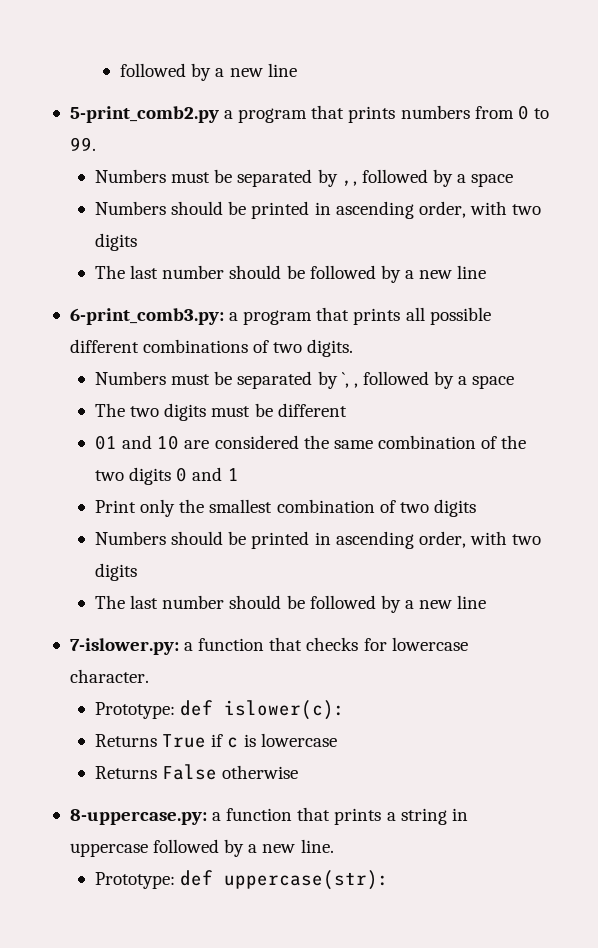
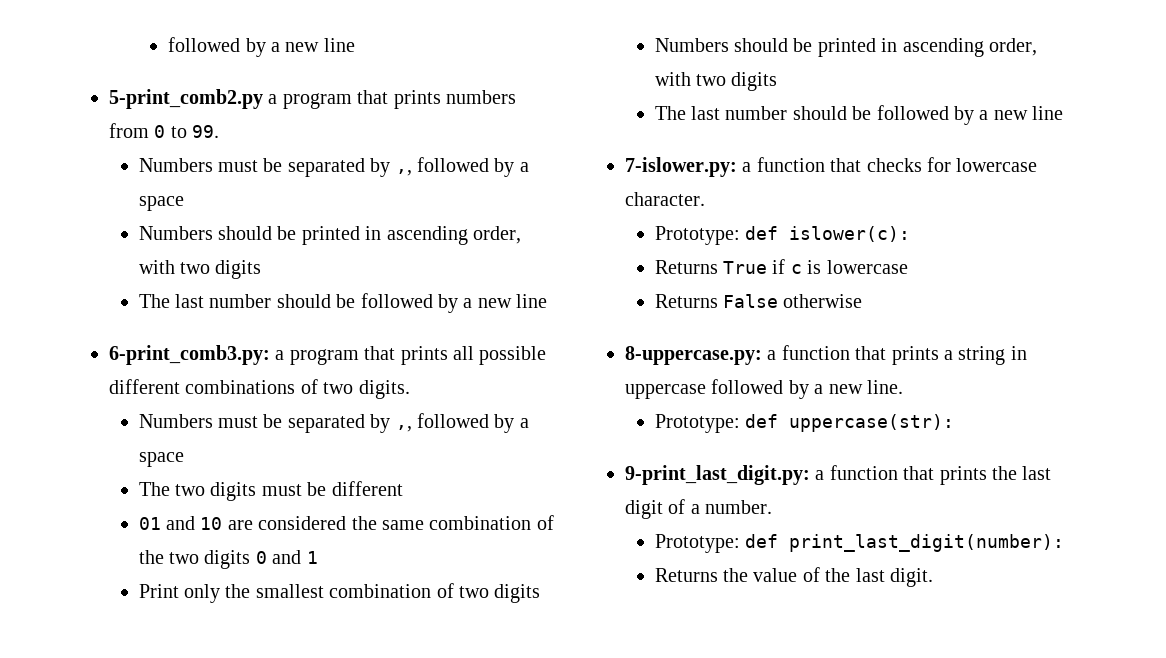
[341,372,358,388] `, , -> [395,425,412,432] ,,
(390, 880) none -> [625,465,1052,485] [625,499,773,519] [654,534,1064,553] [654,567,933,587] // 9-print_last_digit.py: a function that prints the last digit of a number. // Prototype: def print_last_digit(number): // Returns the value of the last digit.

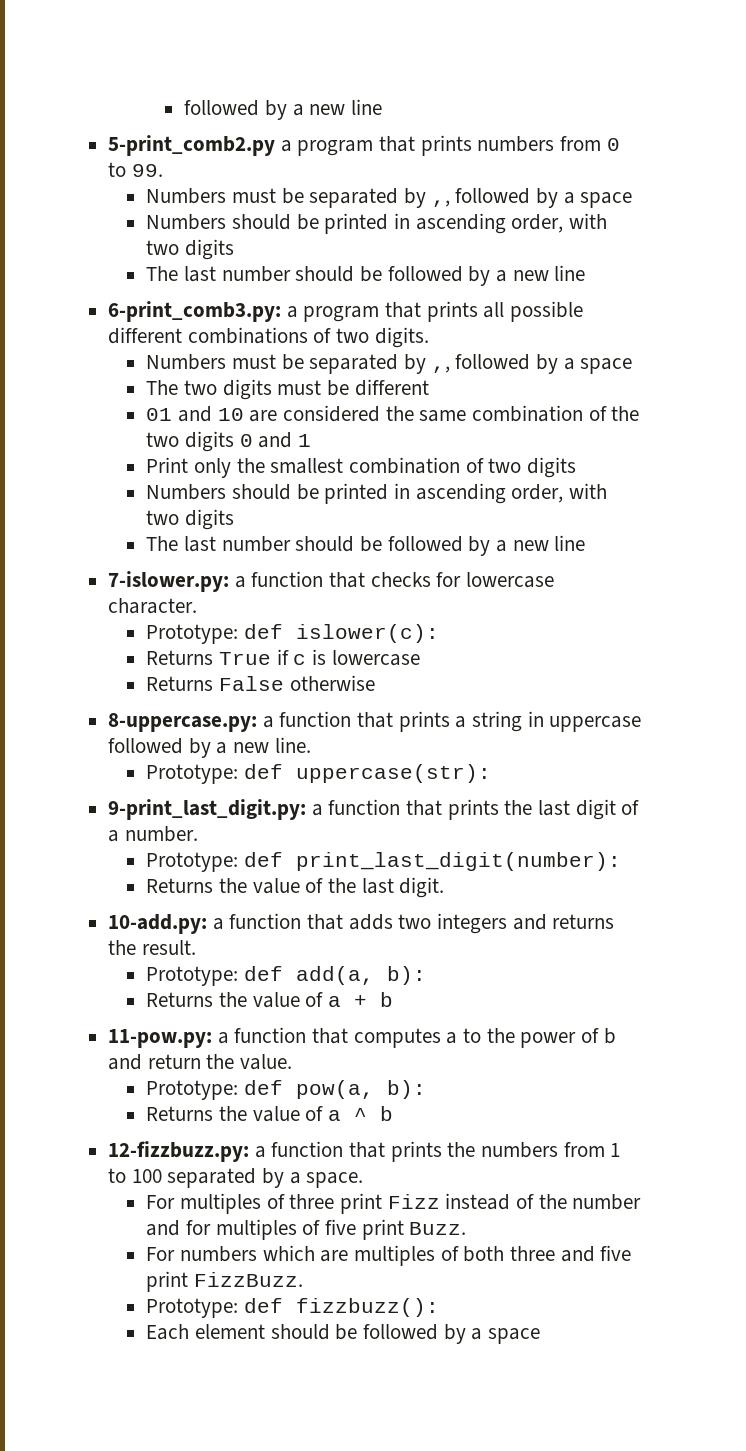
(933, 577) none -> [108,913,615,934] [108,940,196,955] [146,966,426,986] [146,992,393,1008] [108,1027,616,1048] [108,1054,293,1070] [146,1080,426,1100] [146,1106,393,1122] [108,1141,621,1162] [108,1168,364,1188] [146,1193,642,1214] [146,1219,467,1240] [146,1245,632,1266] [146,1271,303,1292] [146,1298,439,1318] [146,1324,540,1344] // 10-add.py: a function that adds two integers and returns the result. // Prototype: def add(a, b): // Returns the value of a + b // 11-pow.py: a function that computes a to the power of b and return the value. // Prototype: def pow(a, b): // Returns the value of a ^ b // 12-fizzbuzz.py: a function that prints the numbers from 1 to 100 separated by a space. // For multiples of three print Fizz instead of the number and for multiples of five print Buzz. // For numbers which are multiples of both three and five print FizzBuzz. // Prototype: def fizzbuzz(): // Each element should be followed by a space

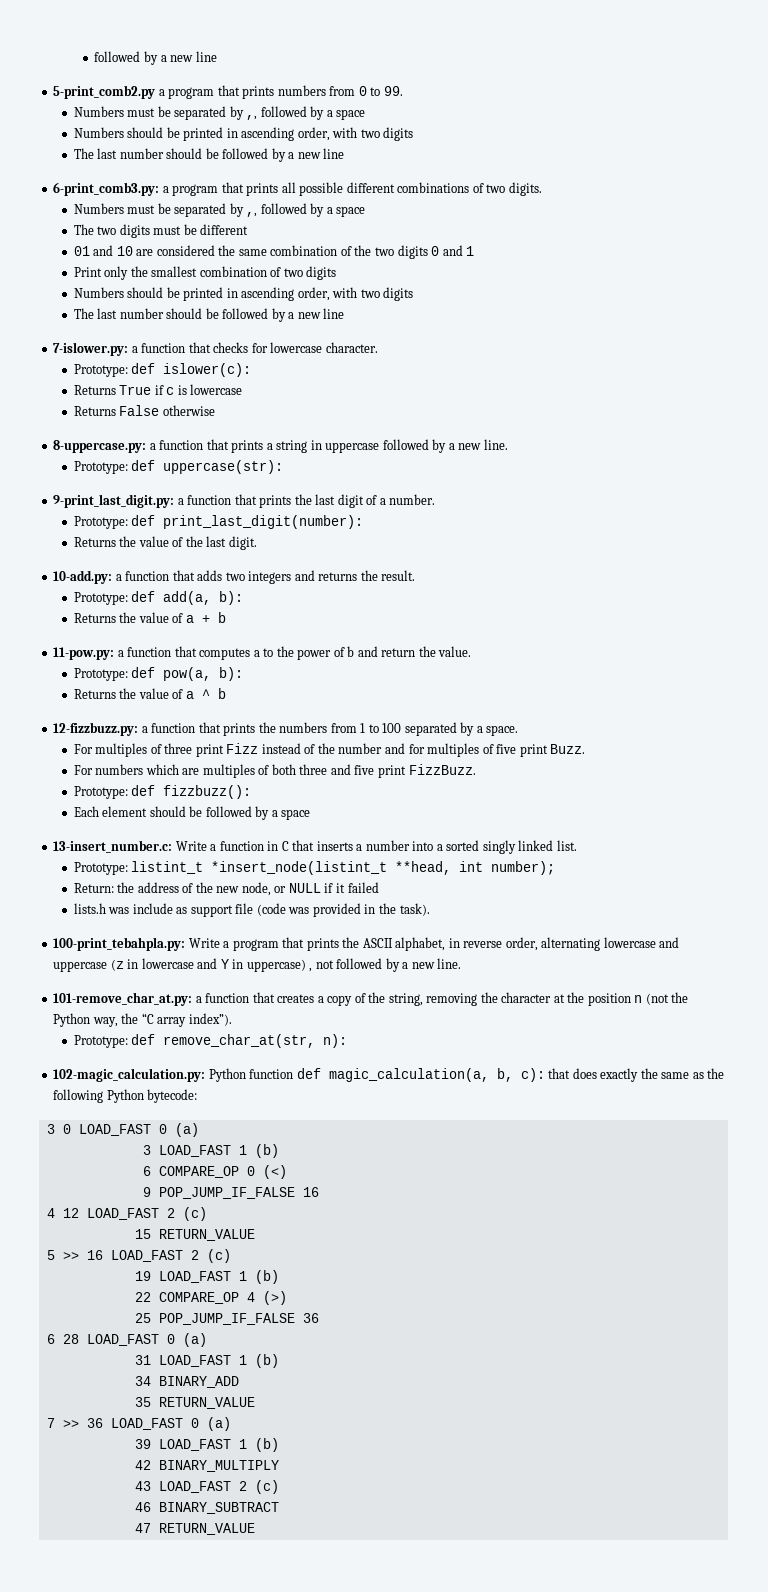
(540, 1336) none -> [53,840,577,854] [73,861,556,875] [73,882,379,896] [73,903,430,917] [53,937,680,951] [53,958,462,972] [53,992,689,1006] [53,1013,232,1027] [73,1034,348,1048] [53,1068,725,1082] [53,1089,198,1103] [46,1123,199,1137] [142,1144,279,1158] [142,1165,287,1179] [142,1187,319,1199] [46,1207,207,1221] [134,1229,255,1241] [46,1249,231,1263] [134,1270,279,1284] [134,1291,287,1305] [134,1313,319,1325] [46,1333,207,1347] [134,1354,279,1368] [134,1376,239,1388] [134,1397,255,1409] [46,1417,231,1431] [134,1438,279,1452] [134,1460,279,1472] [134,1480,279,1494] [134,1502,279,1514] [134,1523,255,1535] // 13-insert_number.c: Write a function in C that inserts a number into a sorted singly linked list. // Prototype: listint_t *insert_node(listint_t **head, int number); // Return: the address of the new node, or NULL if it failed // lists.h was include as support file (code was provided in the task). // 100-print_tebahpla.py: Write a program that prints the ASCII alphabet, in reverse order, alternating lowercase and uppercase (z in lowercase and Y in uppercase) , not followed by a new line. // 101-remove_char_at.py: a function that creates a copy of the string, removing the character at the position n (not the Python way, the “C array index”). // Prototype: def remove_char_at(str, n): // 102-magic_calculation.py: Python function def magic_calculation(a, b, c): that does exactly the same as the following Python bytecode: // 3 0 LOAD_FAST 0 (a) // 3 LOAD_FAST 1 (b) // 6 COMPARE_OP 0 (<) // 9 POP_JUMP_IF_FALSE 16 // 4 12 LOAD_FAST 2 (c) // 15 RETURN_VALUE // 5 >> 16 LOAD_FAST 2 (c) // 19 LOAD_FAST 1 (b) // 22 COMPARE_OP 4 (>) // 25 POP_JUMP_IF_FALSE 36 // 6 28 LOAD_FAST 0 (a) // 31 LOAD_FAST 1 (b) // 34 BINARY_ADD // 35 RETURN_VALUE // 7 >> 36 LOAD_FAST 0 (a) // 39 LOAD_FAST 1 (b) // 42 BINARY_MULTIPLY // 43 LOAD_FAST 2 (c) // 46 BINARY_SUBTRACT // 47 RETURN_VALUE

